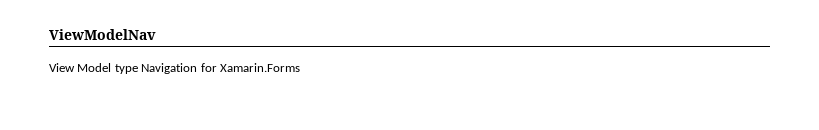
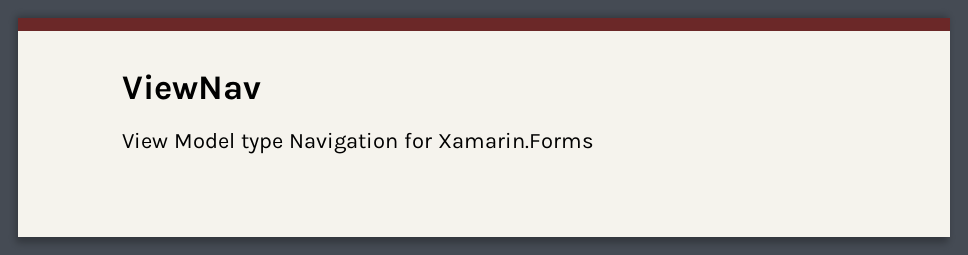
[49,29,156,40] ViewModelNav -> [122,74,261,100] ViewNav

